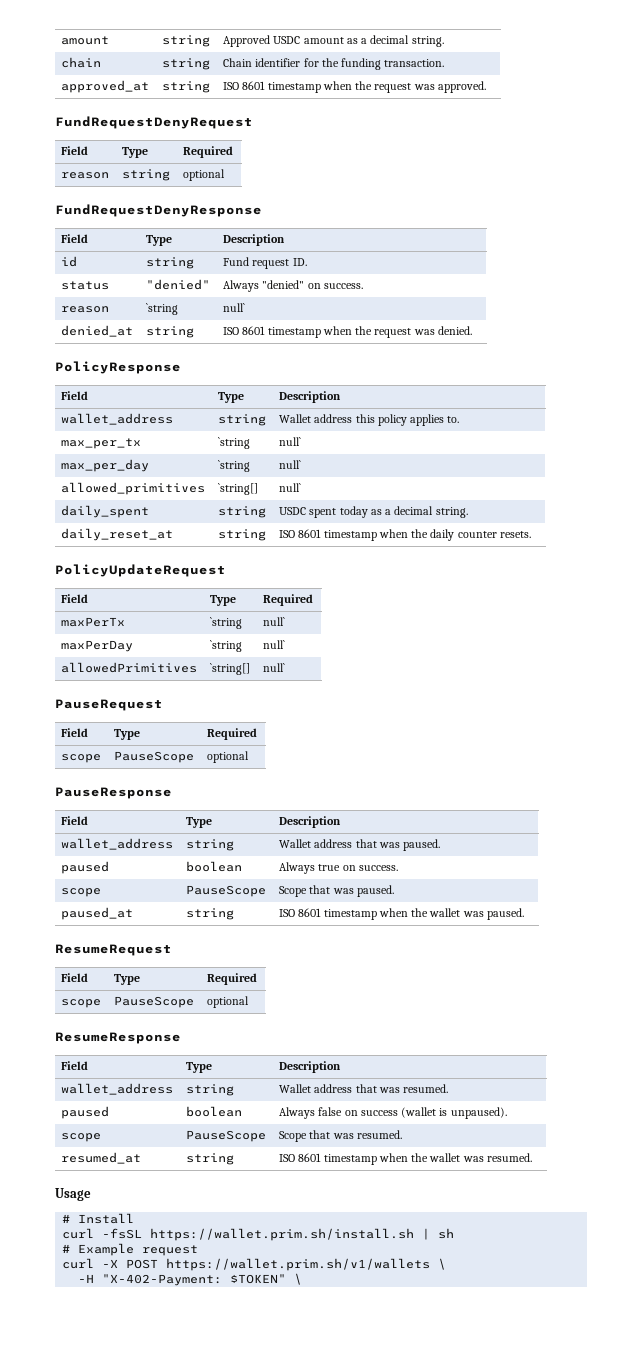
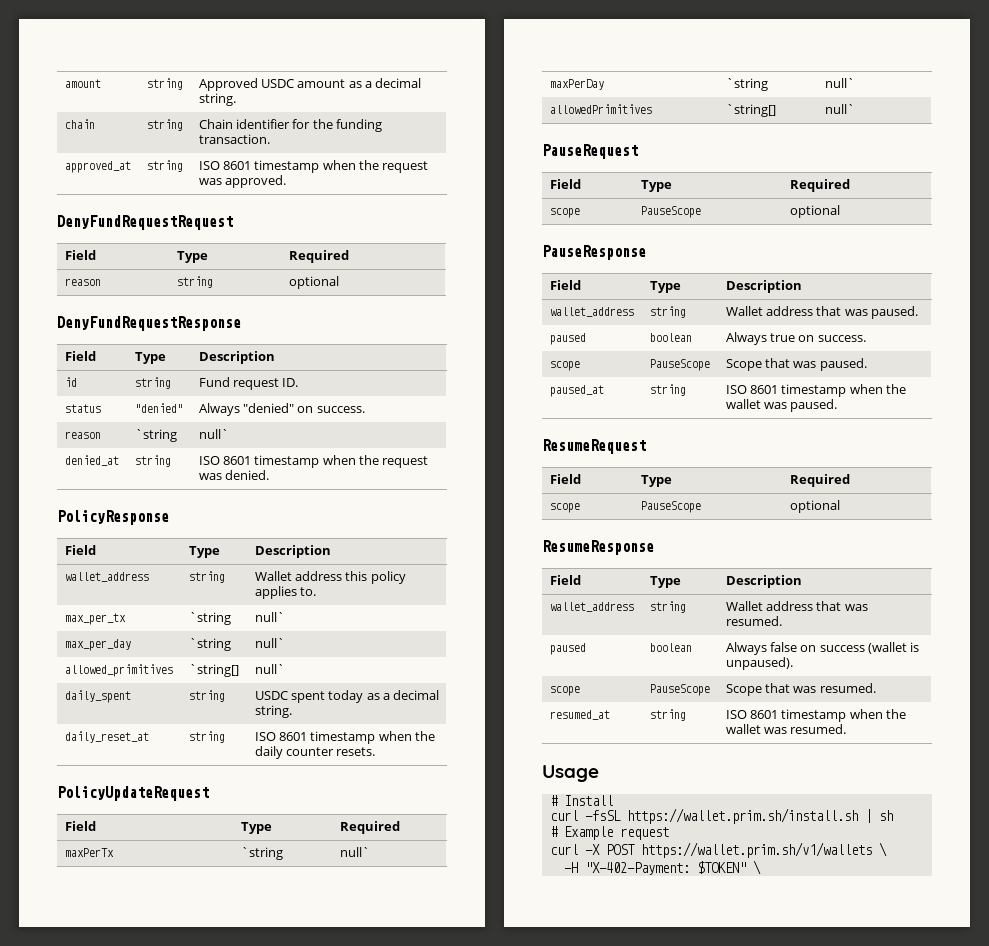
[55,116,253,129] FundRequestDenyRequest -> [57,215,233,230] DenyFundRequestRequest
[55,204,262,217] FundRequestDenyResponse -> [57,316,241,331] DenyFundRequestResponse

